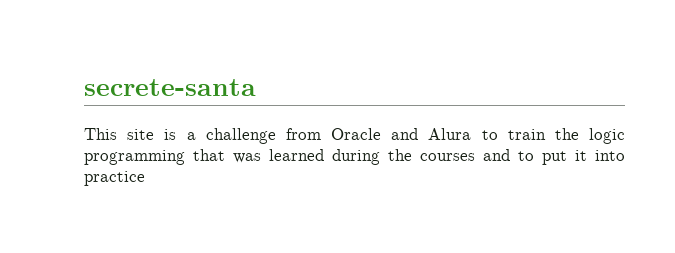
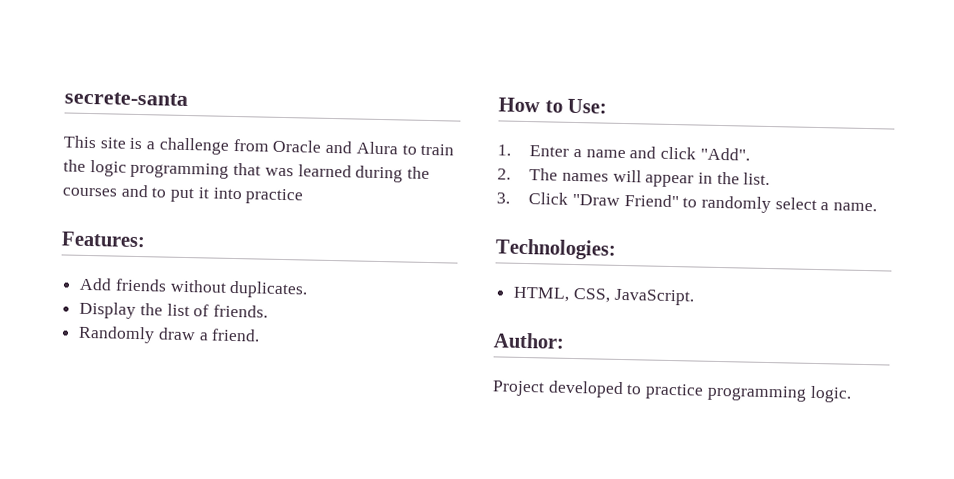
(145, 178) none -> [61,231,146,248] [79,277,309,299] [79,301,269,320] [78,325,261,344] [498,97,608,114] [497,144,750,161] [497,168,771,188] [496,192,878,214] [495,238,617,260] [513,286,694,306] [493,332,565,349] [492,380,852,403] // Features: // Add friends without duplicates. // Display the list of friends. // Randomly draw a friend. // How to Use: // 1. Enter a name and click "Add". // 2. The names will appear in the list. // 3. Click "Draw Friend" to randomly select a name. // Technologies: // HTML, CSS, JavaScript. // Author: // Project developed to practice programming logic.

